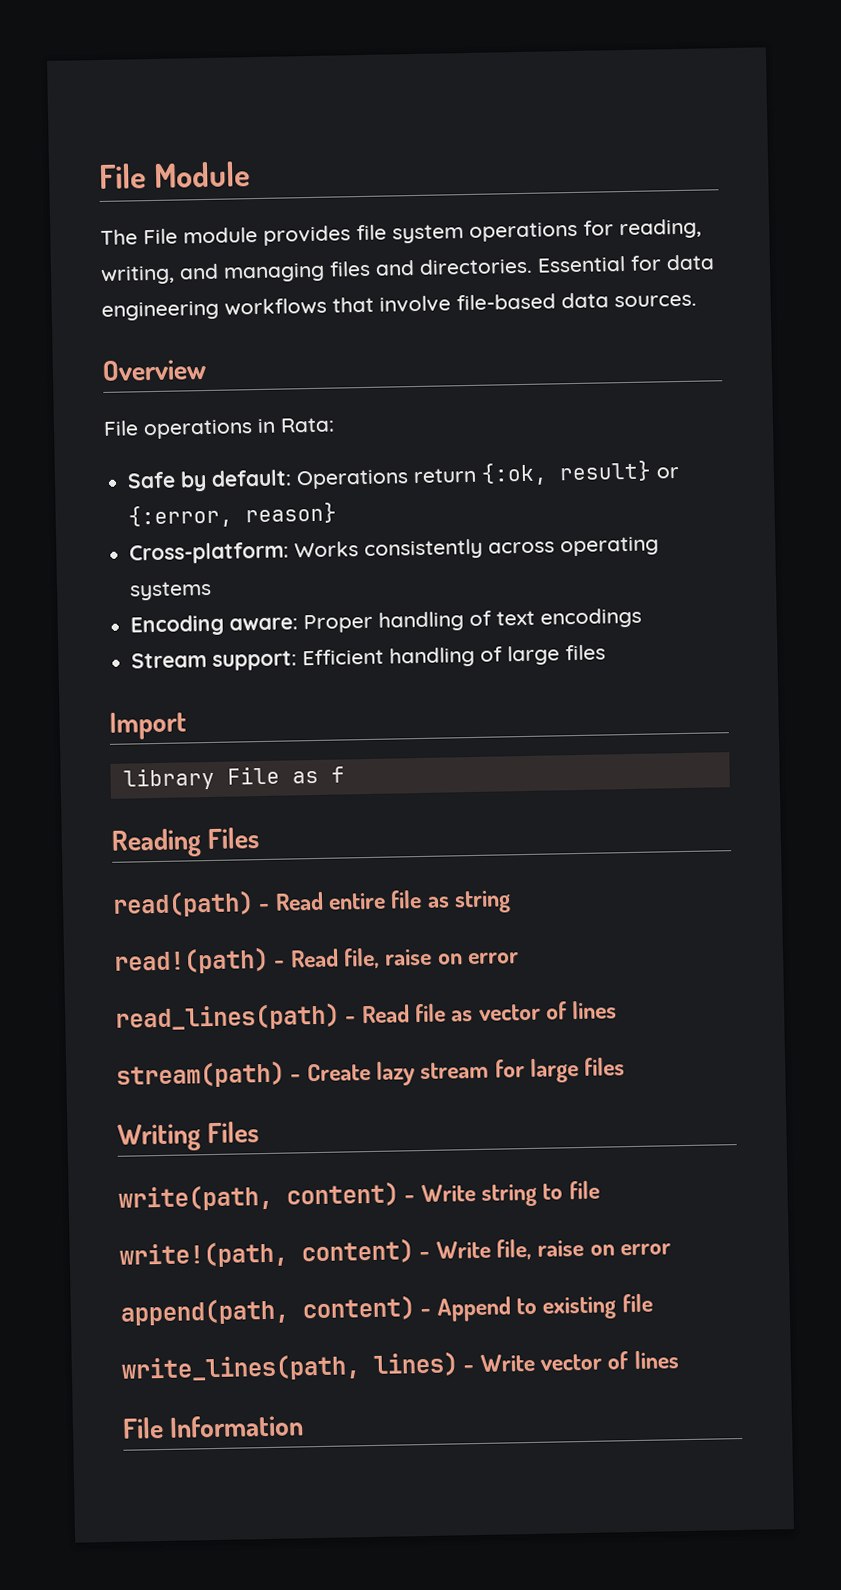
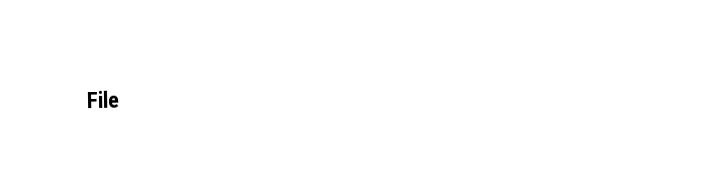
[98,161,250,189] [100,218,702,246] [100,254,715,285] [101,292,697,321] [102,359,207,381] [103,417,335,440] [127,460,681,492] [128,502,338,529] [129,536,660,565] [129,580,213,601] [130,607,643,637] [131,644,607,671] [109,711,187,740] [122,766,345,791] [111,827,260,858] [112,889,512,918] [113,946,520,975] [114,1000,618,1032] [116,1057,626,1089] [117,1121,260,1152] [118,1180,600,1212] [119,1238,672,1269] [120,1293,653,1326] [121,1350,679,1383] [122,1414,305,1439] File Module // The File module provides file system operations for reading, writing, and managing files and directories. Essential for data engineering workflows that involve file-based data sources. // Overview // File operations in Rata: // Safe by default: Operations return {:ok, result} or {:error, reason} // Cross-platform: Works consistently across operating systems // Encoding aware: Proper handling of text encodings // Stream support: Efficient handling of large files // Import // library File as f // Reading Files // read(path) - Read entire file as string // read!(path) - Read file, raise on error // read_lines(path) - Read file as vector of lines // stream(path) - Create lazy stream for large files // Writing Files // write(path, content) - Write string to file // write!(path, content) - Write file, raise on error // append(path, content) - Append to existing file // write_lines(path, lines) - Write vector of lines // File Information -> [86,90,120,109] File

